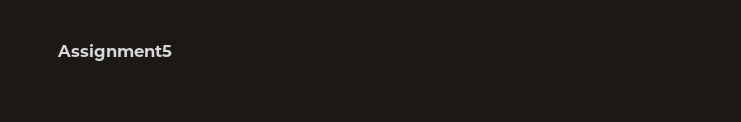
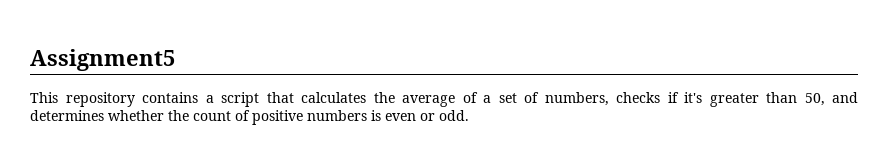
(172, 52) none -> [30,92,858,107] [30,110,469,125] // This repository contains a script that calculates the average of a set of numbers, checks if it's greater than 50, and determines whether the count of positive numbers is even or odd.

